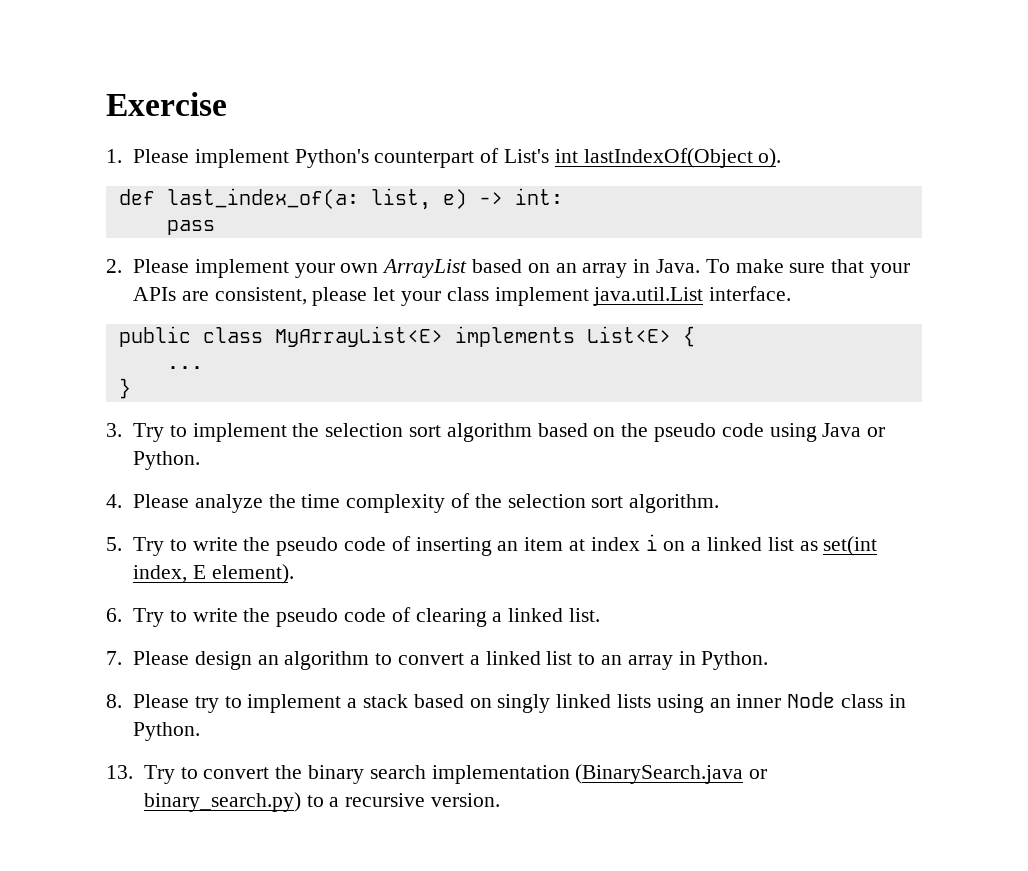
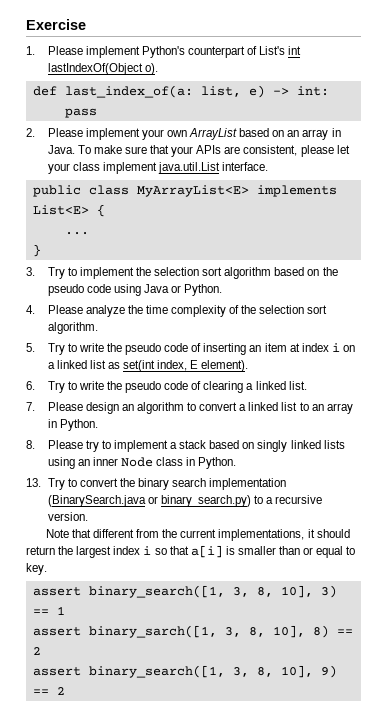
(500, 800) none -> [45,529,350,541] [26,545,356,558] [26,563,47,575] [32,585,337,598] [32,606,65,615] [32,625,353,638] [32,647,41,655] [32,665,337,678] [32,687,65,695] // Note that different from the current implementations, it should return the largest index i so that a[i] is smaller than or equal to key. // assert binary_search([1, 3, 8, 10], 3) == 1 // assert binary_sarch([1, 3, 8, 10], 8) == 2 // assert binary_search([1, 3, 8, 10], 9) == 2

